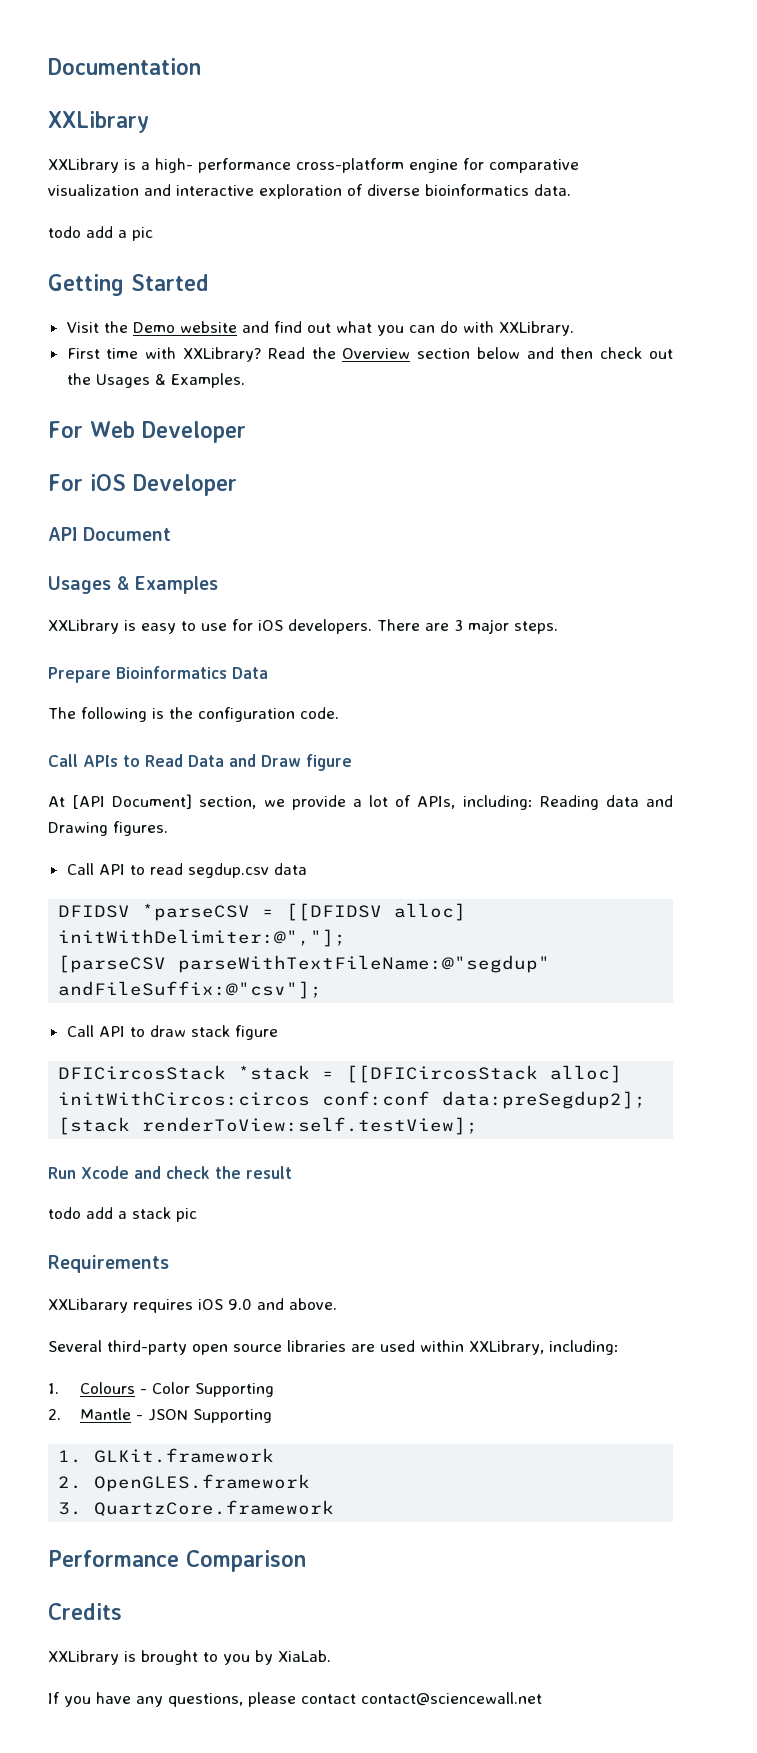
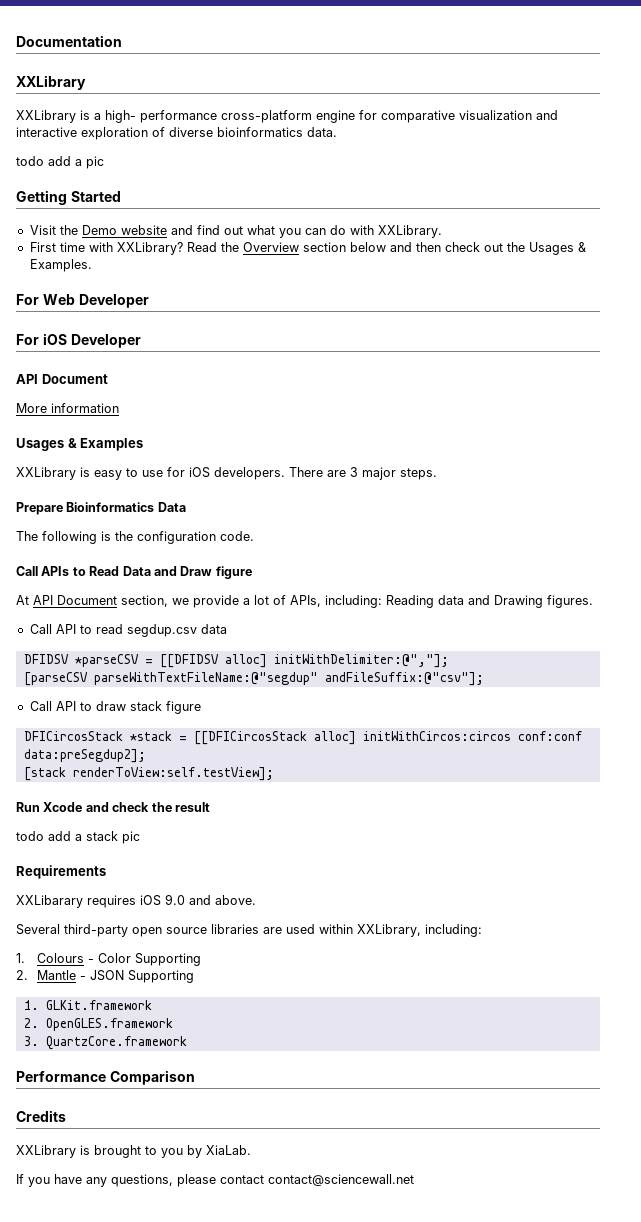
(171, 534) none -> [16,403,119,413] // More information
[72,794,193,809] [API Document] -> [33,595,117,605] API Document

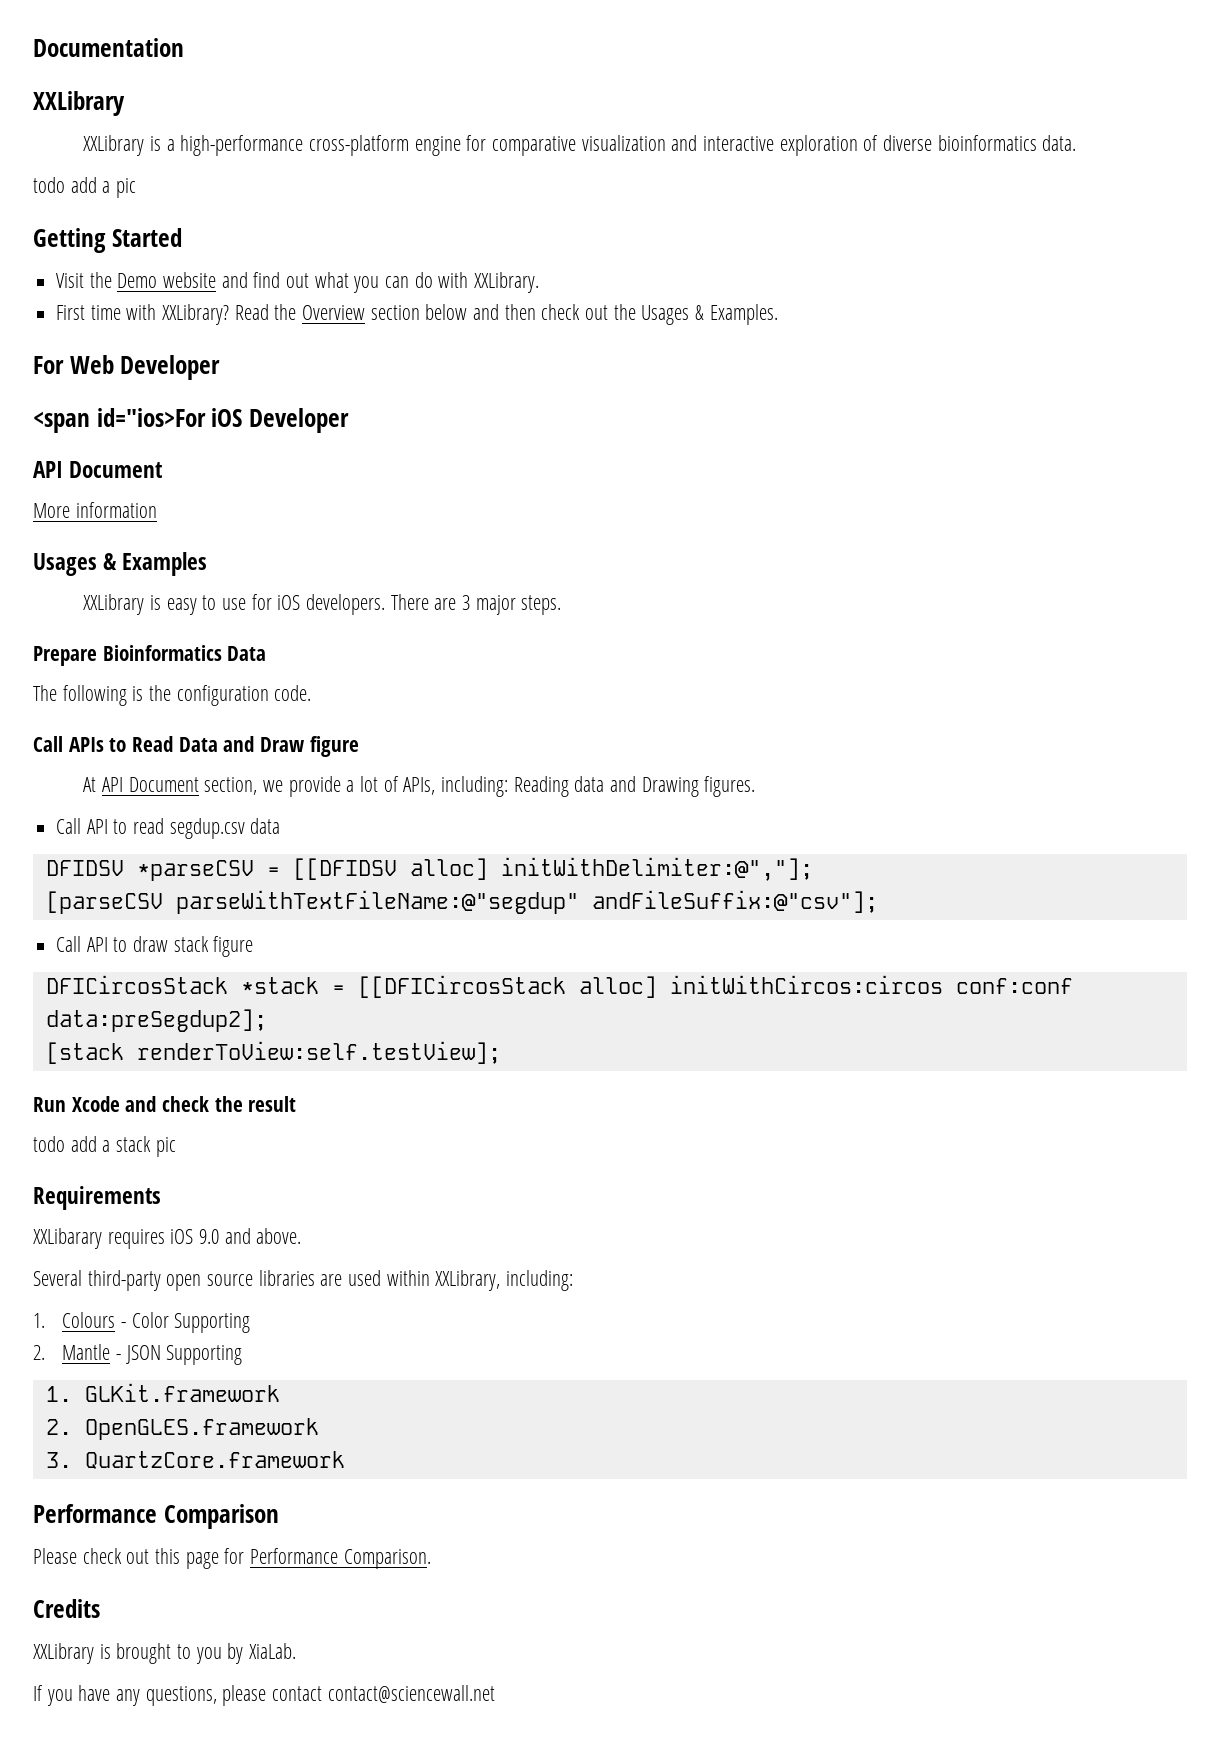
[105,110,217,123] high- performance -> [180,135,304,156] high-performance
[16,334,39,345] For -> [33,408,206,433] <span id="ios>For
(195, 1077) none -> [33,1548,431,1569] // Please check out this page for Performance Comparison.

